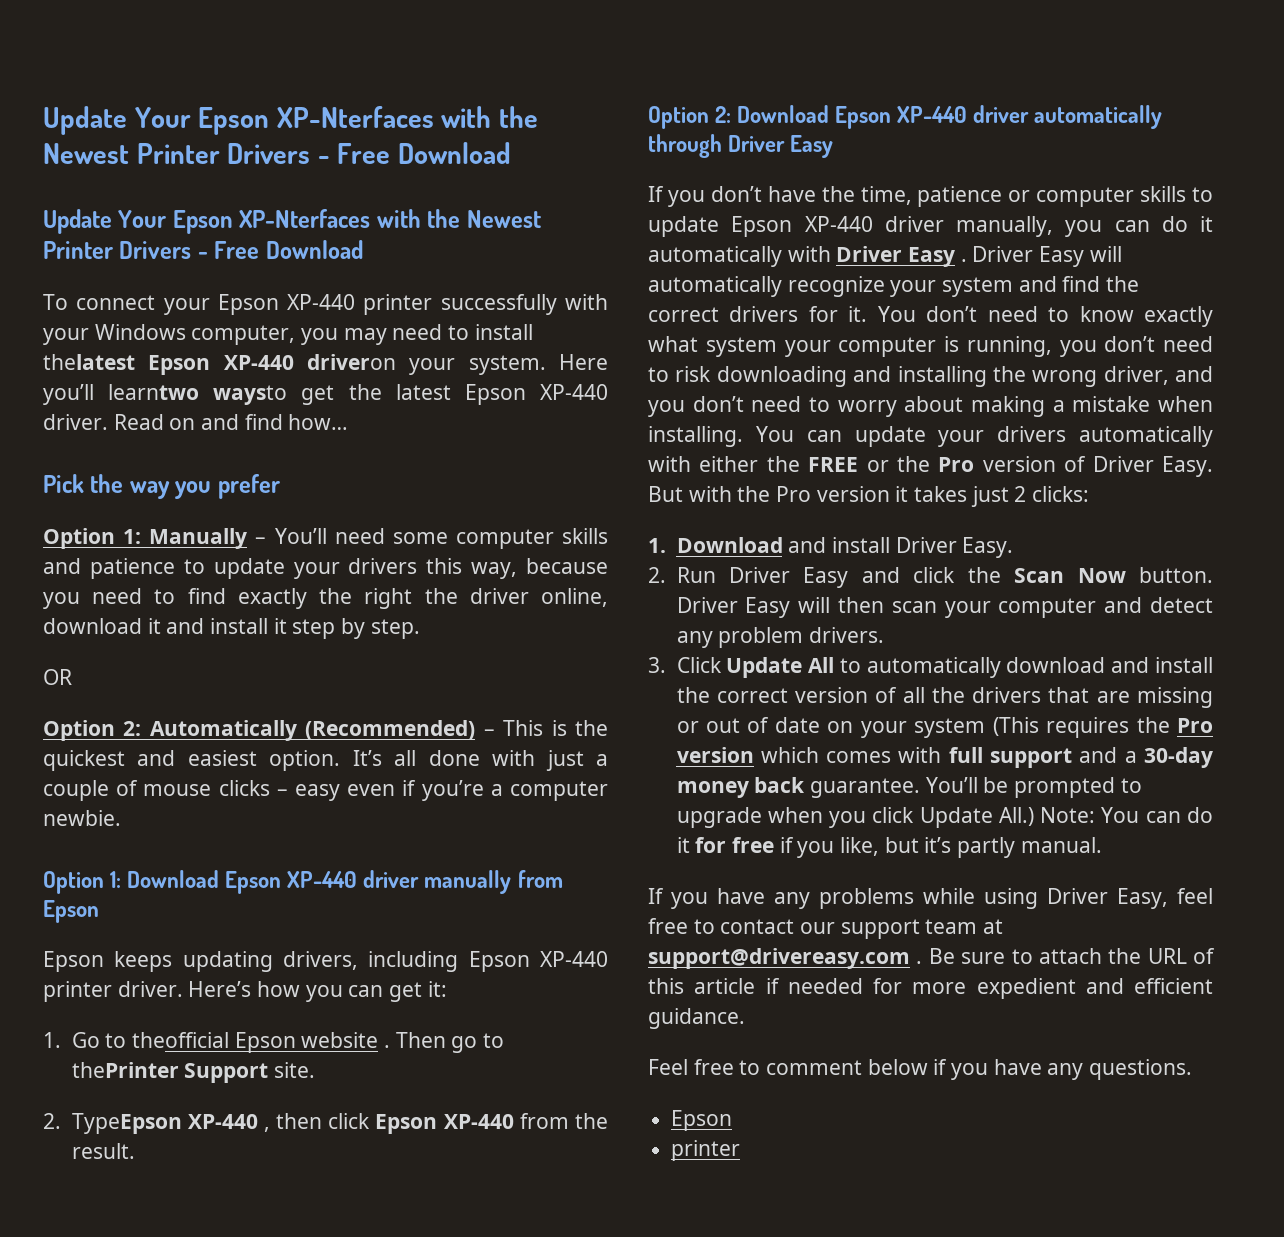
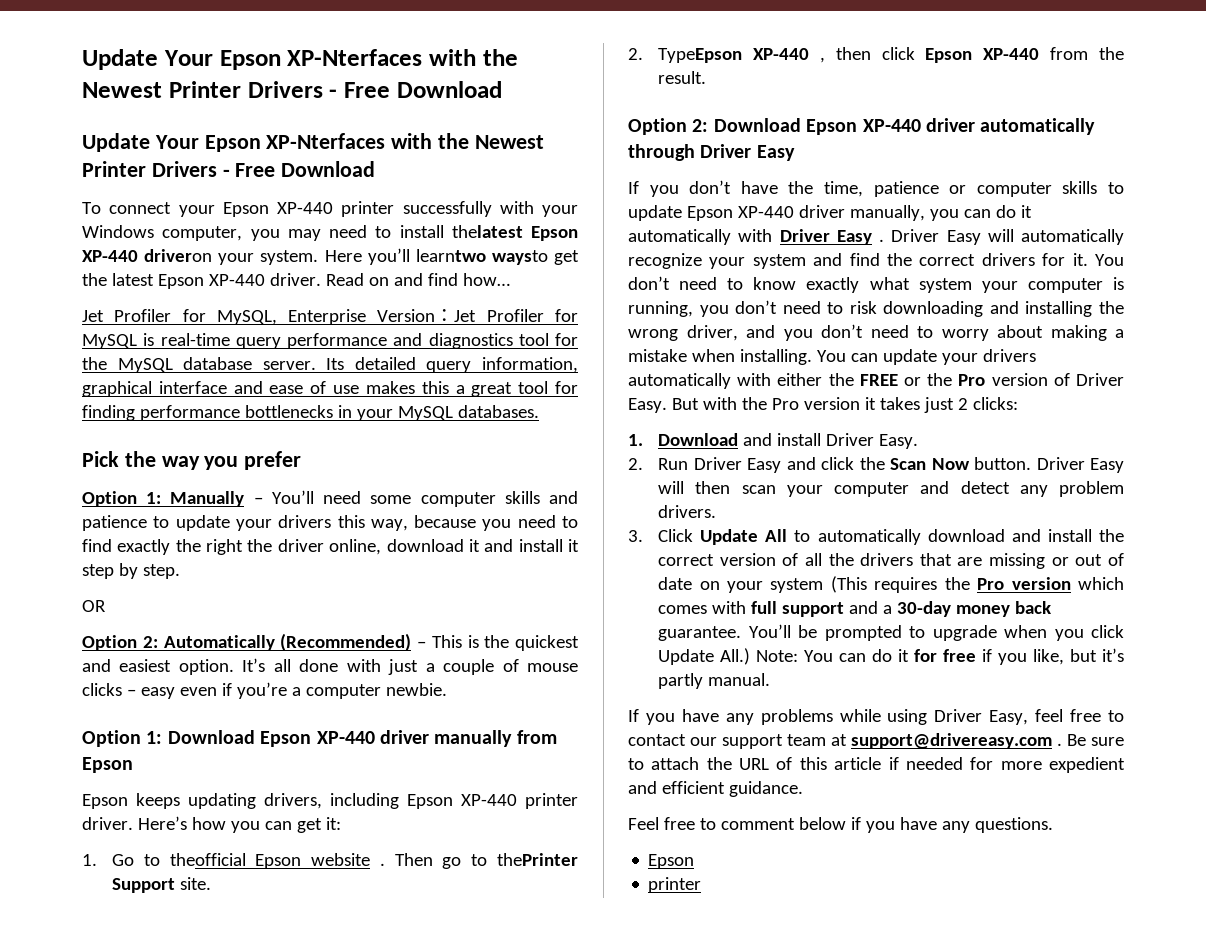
(349, 422) none -> [82,309,578,325] [82,333,578,349] [82,357,578,373] [82,381,578,397] [82,405,539,421] // Jet Profiler for MySQL, Enterprise Version：Jet Profiler for MySQL is real-time query performance and diagnostics tool for the MySQL database server. Its detailed query information, graphical interface and ease of use makes this a great tool for finding performance bottlenecks in your MySQL databases.

